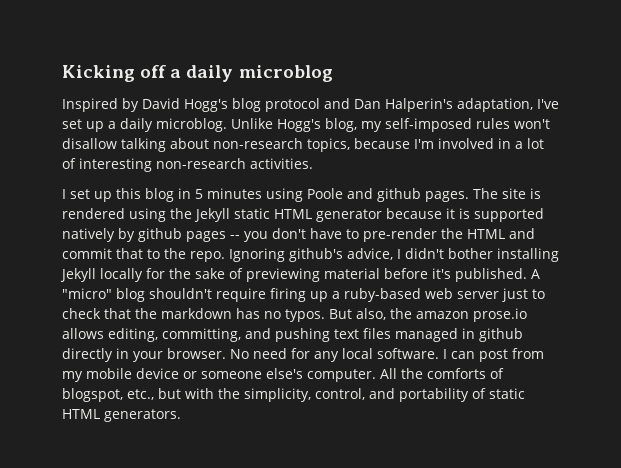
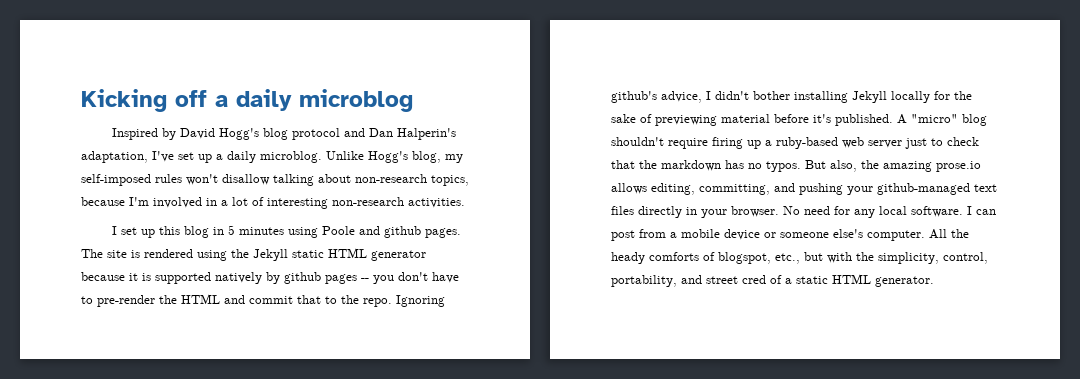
[416,311,469,319] amazon -> [883,161,932,172] amazing
[334,328,523,342] text files managed in github -> [847,183,997,195] [611,206,634,215] your github-managed text files
[62,371,83,382] my -> [670,232,677,238] a
(423, 373) none -> [611,252,645,264] heady
[369,388,525,402] [62,409,181,422] and portability of static HTML generators. -> [611,274,934,287] portability, and street cred of a static HTML generator.

